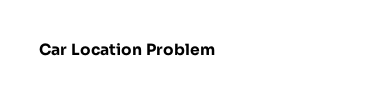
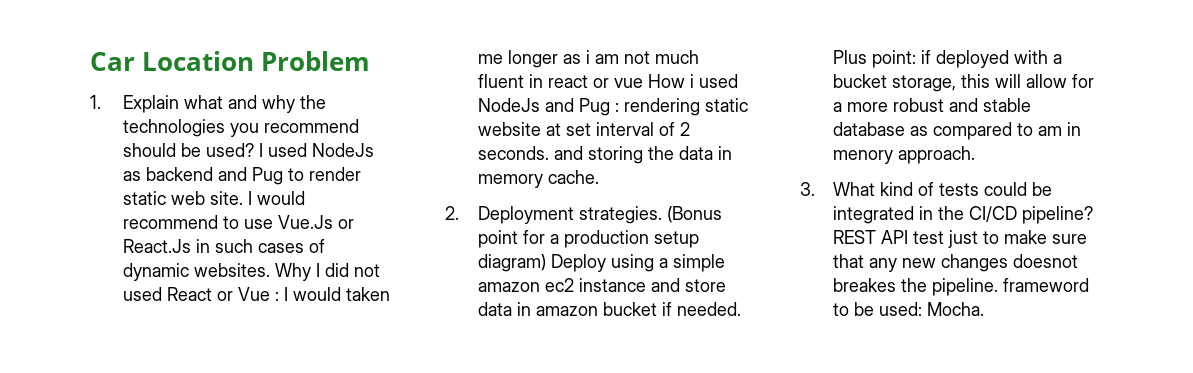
(216, 49) none -> [90,95,326,113] [122,119,359,137] [122,143,374,157] [122,167,361,185] [122,191,305,205] [122,215,354,229] [122,239,325,253] [122,263,380,281] [122,287,390,301] [477,50,699,68] [477,74,738,88] [477,98,748,116] [477,122,690,136] [477,146,732,164] [477,170,599,188] [445,206,722,224] [477,230,699,248] [477,254,725,272] [477,278,726,292] [477,302,741,316] [832,50,1062,68] [832,74,1094,92] [832,98,1031,112] [832,122,1081,140] [832,146,975,164] [800,182,1052,196] [832,206,1093,224] [832,230,1087,248] [832,254,1078,272] [832,278,1089,296] [832,302,984,316] // 1. Explain what and why the technologies you recommend should be used? I used NodeJs as backend and Pug to render static web site. I would recommend to use Vue.Js or React.Js in such cases of dynamic websites. Why I did not used React or Vue : I would taken me longer as i am not much fluent in react or vue How i used NodeJs and Pug : rendering static website at set interval of 2 seconds. and storing the data in memory cache. // 2. Deployment strategies. (Bonus point for a production setup diagram) Deploy using a simple amazon ec2 instance and store data in amazon bucket if needed. Plus point: if deployed with a bucket storage, this will allow for a more robust and stable database as compared to am in menory approach. // 3. What kind of tests could be integrated in the CI/CD pipeline? REST API test just to make sure that any new changes doesnot breakes the pipeline. frameword to be used: Mocha.

